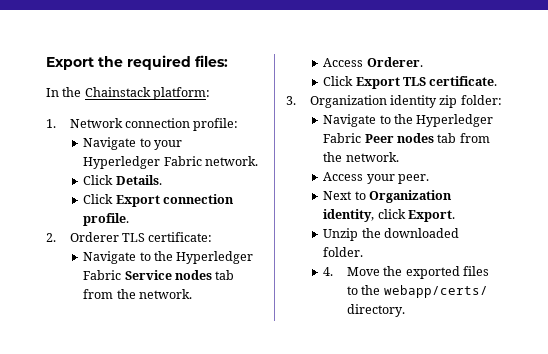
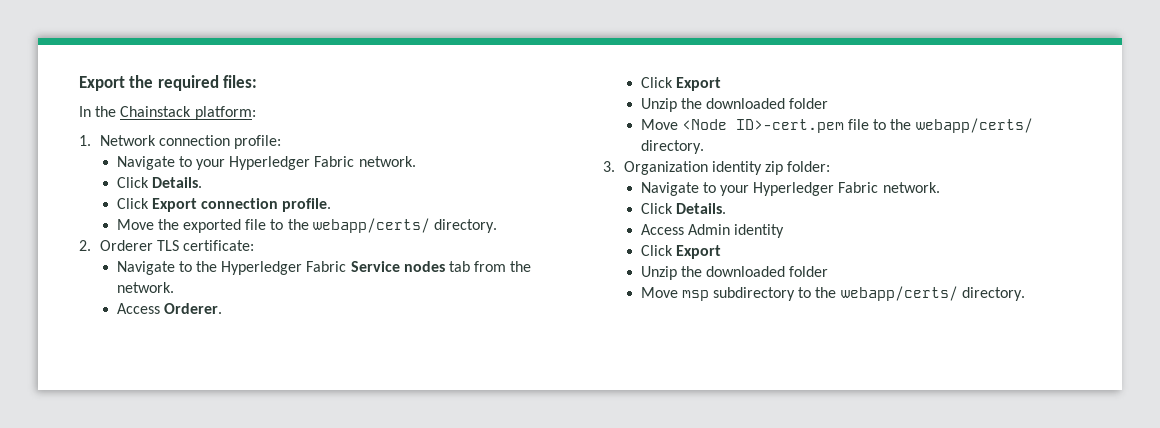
(130, 219) none -> [116,218,498,233] // Move the exported file to the webapp/certs/ directory.
[403,76,498,86] TLS certificate. -> [640,98,829,112] [640,118,1033,133] [640,140,704,154] // Unzip the downloaded folder // Move <Node ID>-cert.pem file to the webapp/certs/ directory.
[394,114,494,127] [323,133,490,143] [323,152,399,162] [323,172,430,184] [323,190,453,203] [323,209,456,222] [323,228,460,241] [323,247,364,257] [323,266,489,279] the Hyperledger Fabric Peer nodes tab from the network. // Access your peer. // Next to Organization identity, click Export. // Unzip the downloaded folder. // 4. Move the exported files -> [720,182,940,196] [640,203,726,214] [640,224,785,238] [640,245,721,259] [640,266,829,280] [640,287,796,301] your Hyperledger Fabric network. // Click Details. // Access Admin identity // Click Export // Unzip the downloaded folder // Move msp subdirectory

